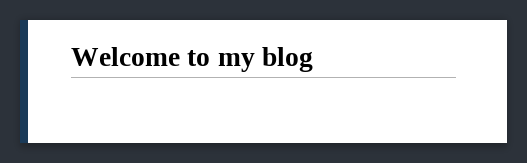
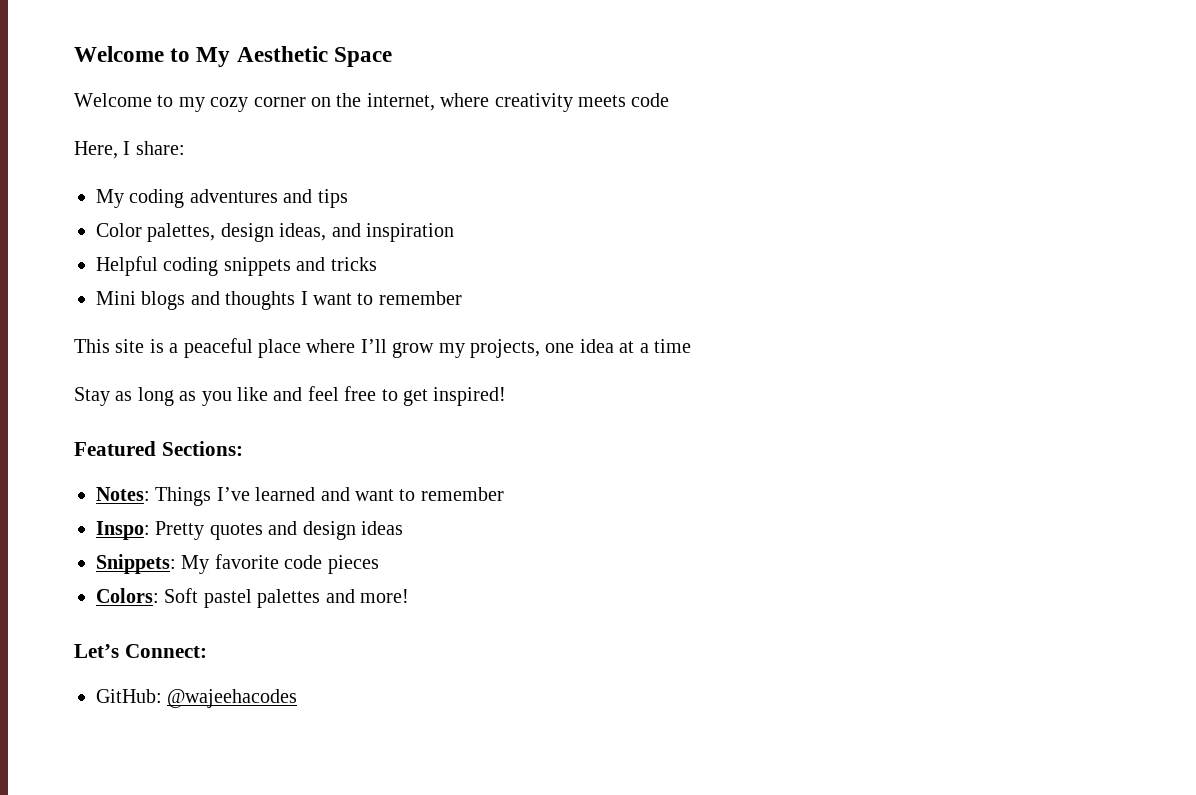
[71,47,314,72] Welcome to my blog -> [74,46,392,67] [74,93,670,112] [74,141,185,159] [96,189,348,208] [96,223,454,242] [96,256,377,276] [96,291,462,310] [74,338,691,358] [74,386,507,406] [74,441,243,456] [96,487,504,506] [96,521,403,540] [96,554,379,574] [96,588,409,608] [74,644,207,658] [96,689,298,708] Welcome to My Aesthetic Space // Welcome to my cozy corner on the internet, where creativity meets code // Here, I share: // My coding adventures and tips // Color palettes, design ideas, and inspiration // Helpful coding snippets and tricks // Mini blogs and thoughts I want to remember // This site is a peaceful place where I’ll grow my projects, one idea at a time // Stay as long as you like and feel free to get inspired! // Featured Sections: // Notes: Things I’ve learned and want to remember // Inspo: Pretty quotes and design ideas // Snippets: My favorite code pieces // Colors: Soft pastel palettes and more! // Let’s Connect: // GitHub: @wajeehacodes

